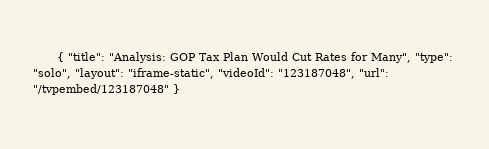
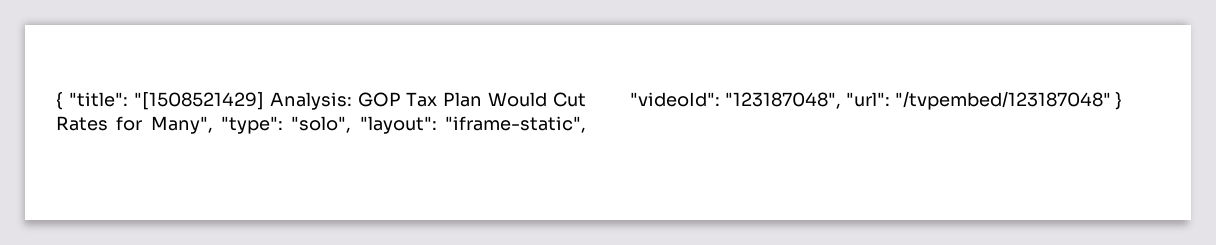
[109,52,167,63] "Analysis: -> [133,92,352,110] "[1508521429] Analysis:

